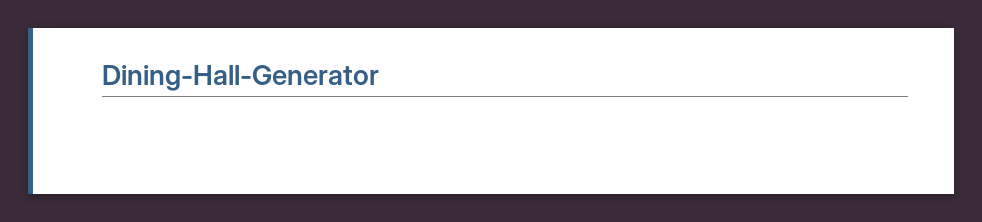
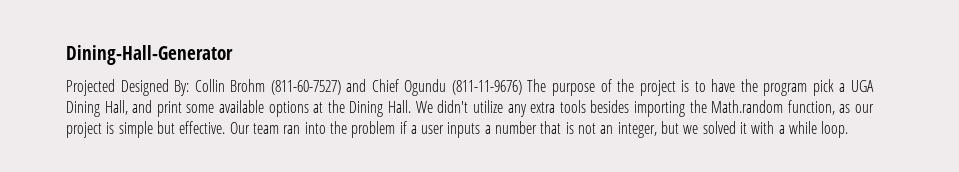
(379, 78) none -> [66,79,874,96] [66,100,874,117] [66,121,849,138] // Projected Designed By: Collin Brohm (811-60-7527) and Chief Ogundu (811-11-9676) The purpose of the project is to have the program pick a UGA Dining Hall, and print some available options at the Dining Hall. We didn't utilize any extra tools besides importing the Math.random function, as our project is simple but effective. Our team ran into the problem if a user inputs a number that is not an integer, but we solved it with a while loop.

